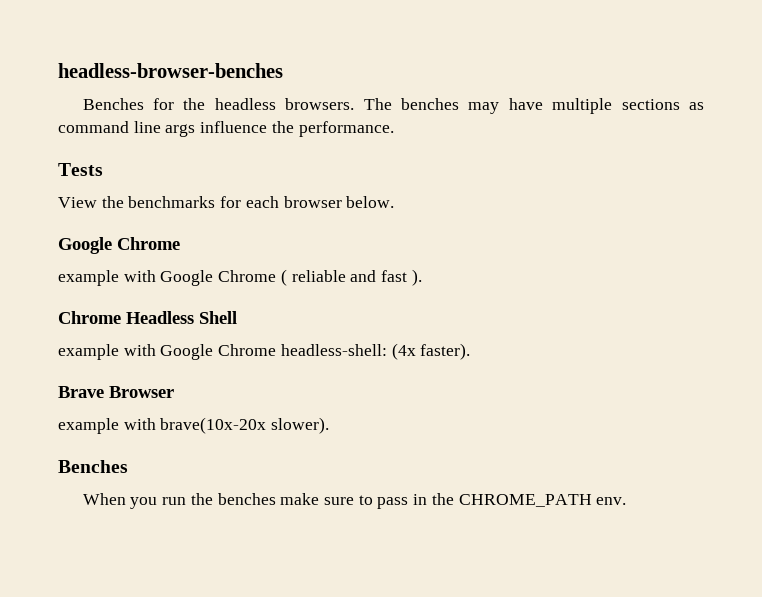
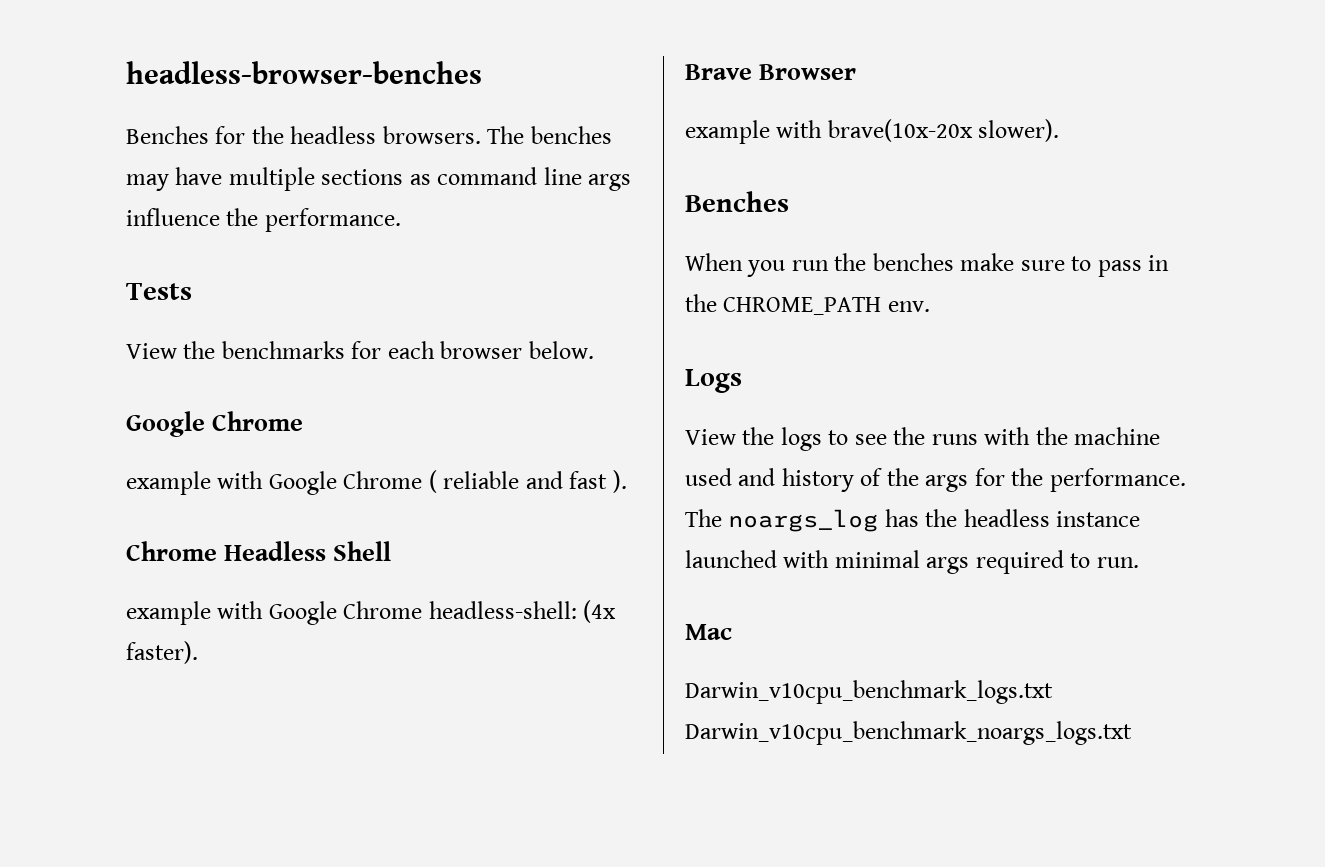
(627, 501) none -> [685,369,742,393] [685,427,1161,451] [685,468,1186,492] [685,509,1141,532] [685,550,1139,574] [685,624,732,640] [685,680,1053,704] [685,721,1132,745] // Logs // View the logs to see the runs with the machine used and history of the args for the performance. The noargs_log has the headless instance launched with minimal args required to run. // Mac // Darwin_v10cpu_benchmark_logs.txt Darwin_v10cpu_benchmark_noargs_logs.txt

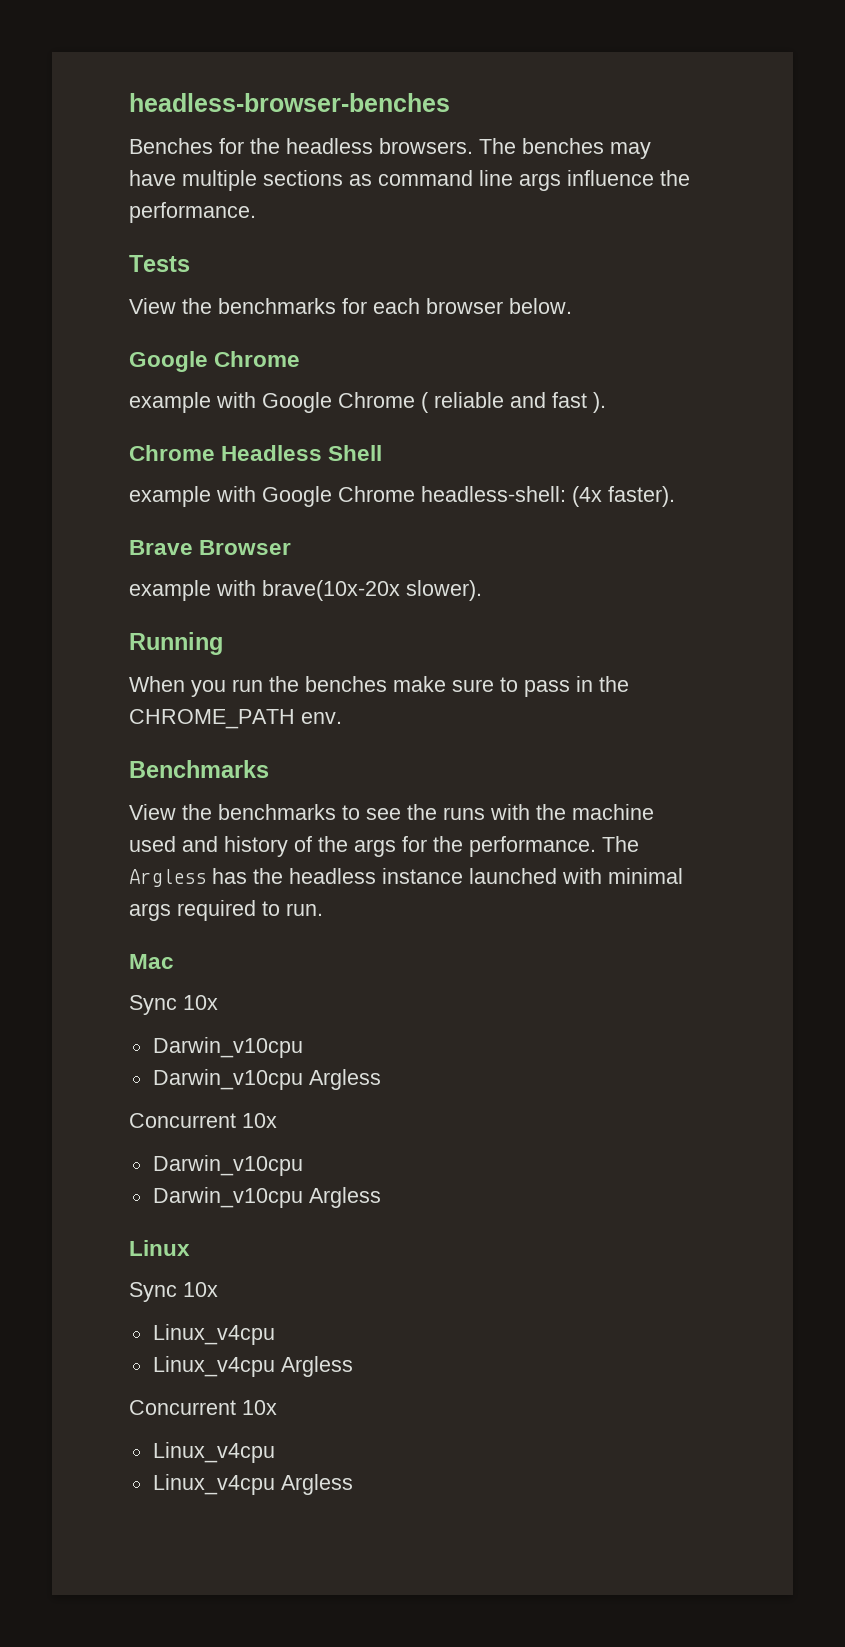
[685,191,789,212] Benches -> [129,632,223,655] Running
[685,369,742,393] [685,427,822,451] Logs // View the logs -> [129,760,269,778] [129,804,336,820] Benchmarks // View the benchmarks
[728,509,879,532] noargs_log -> [129,869,206,887] Argless
[685,680,1053,704] [685,721,1132,745] Darwin_v10cpu_benchmark_logs.txt Darwin_v10cpu_benchmark_noargs_logs.txt -> [129,995,218,1015] [152,1037,303,1058] [152,1069,381,1090] [129,1113,277,1128] [152,1155,303,1176] [152,1187,381,1208] [129,1240,190,1256] [129,1282,218,1302] [152,1324,275,1345] [152,1356,353,1377] [129,1400,277,1415] [152,1442,275,1463] [152,1474,353,1495] Sync 10x // Darwin_v10cpu // Darwin_v10cpu Argless // Concurrent 10x // Darwin_v10cpu // Darwin_v10cpu Argless // Linux // Sync 10x // Linux_v4cpu // Linux_v4cpu Argless // Concurrent 10x // Linux_v4cpu // Linux_v4cpu Argless

